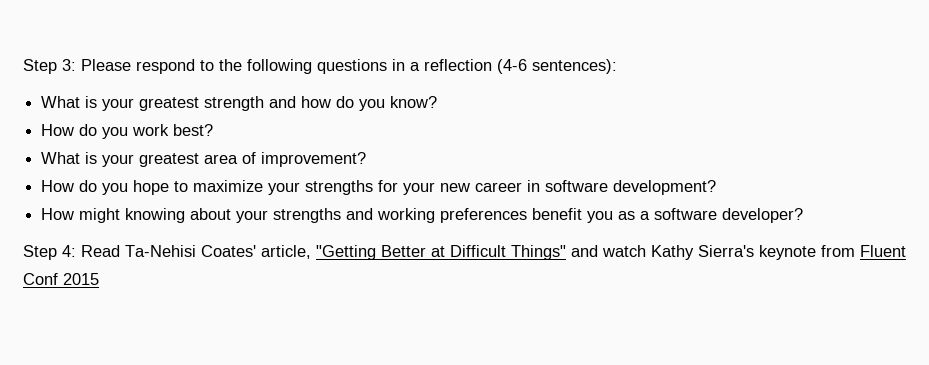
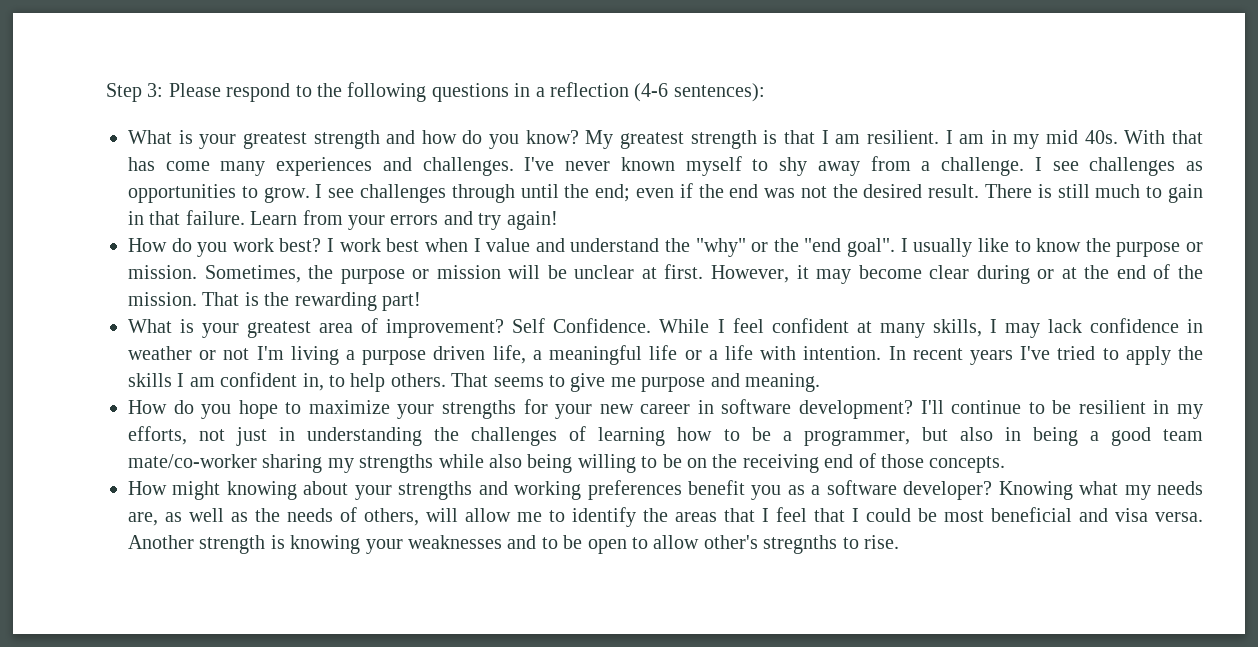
(438, 102) none -> [585,130,1203,149] [128,156,1203,176] [128,183,1203,203] [128,210,558,230] My greatest strength is that I am resilient. I am in my mid 40s. With that has come many experiences and challenges. I've never known myself to shy away from a challenge. I see challenges as opportunities to grow. I see challenges through until the end; even if the end was not the desired result. There is still much to gain in that failure. Learn from your errors and try again!
(214, 130) none -> [327,238,1204,257] [128,264,1203,284] [128,292,421,311] I work best when I value and understand the "why" or the "end goal". I usually like to know the purpose or mission. Sometimes, the purpose or mission will be unclear at first. However, it may become clear during or at the end of the mission. That is the rewarding part!
(367, 159) none -> [512,318,1203,338] [128,345,1204,365] [128,372,820,392] Self Confidence. While I feel confident at many skills, I may lack confidence in weather or not I'm living a purpose driven life, a meaningful life or a life with intention. In recent years I've tried to apply the skills I am confident in, to help others. That seems to give me purpose and meaning.
(717, 187) none -> [920,400,1203,419] [128,426,1203,446] [128,453,1006,473] I'll continue to be resilient in my efforts, not just in understanding the challenges of learning how to be a programmer, but also in being a good team mate/co-worker sharing my strengths while also being willing to be on the receiving end of those concepts.
[23,245,906,260] [23,273,99,285] // Step 4: Read Ta-Nehisi Coates' article, "Getting Better at Difficult Things" and watch Kathy Sierra's keynote from Fluent Conf 2015 -> [998,481,1203,500] [128,507,1203,527] [128,535,899,554] Knowing what my needs are, as well as the needs of others, will allow me to identify the areas that I feel that I could be most beneficial and visa versa. Another strength is knowing your weaknesses and to be open to allow other's stregnths to rise.

